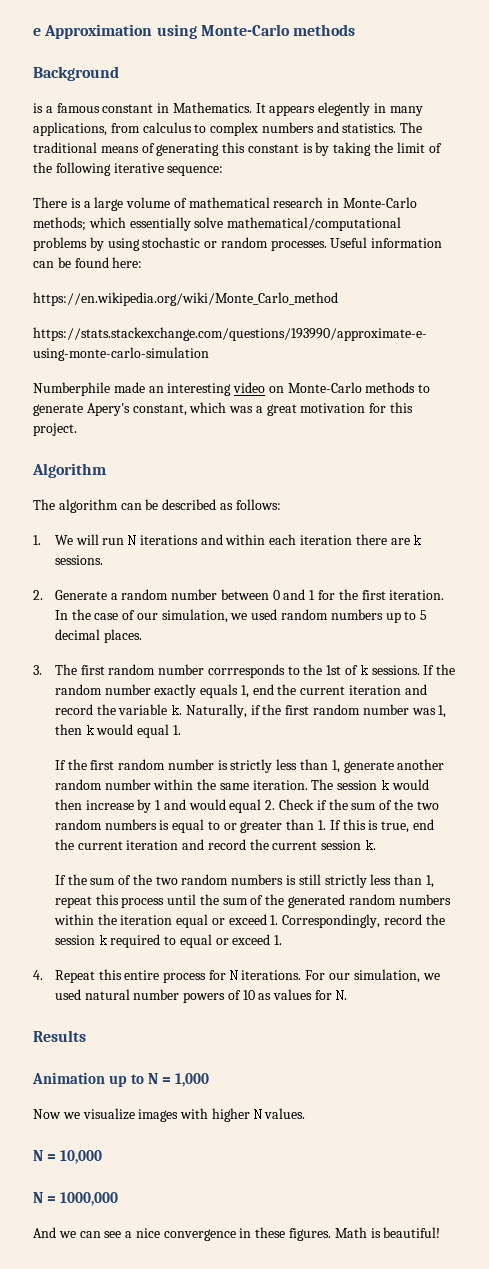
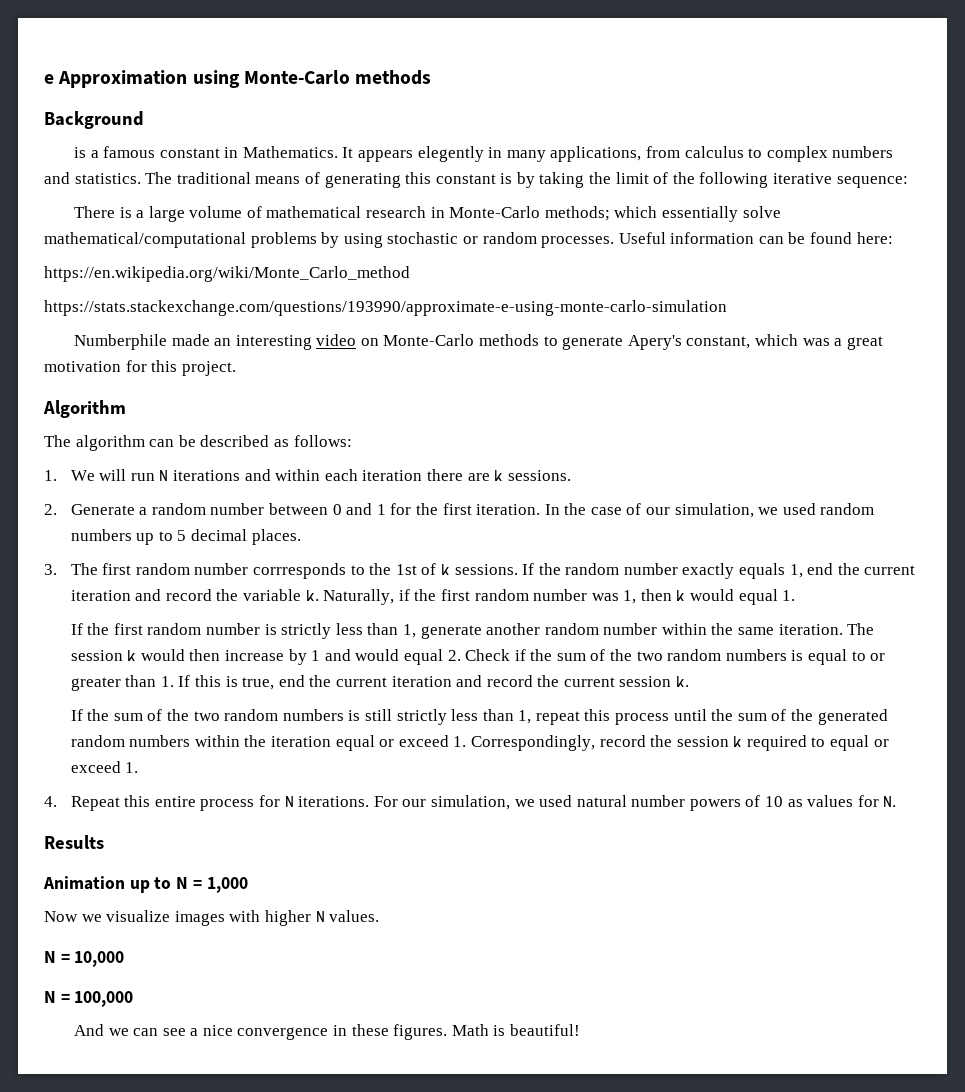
[59,1192,118,1206] 1000,000 -> [74,991,134,1007] 100,000

